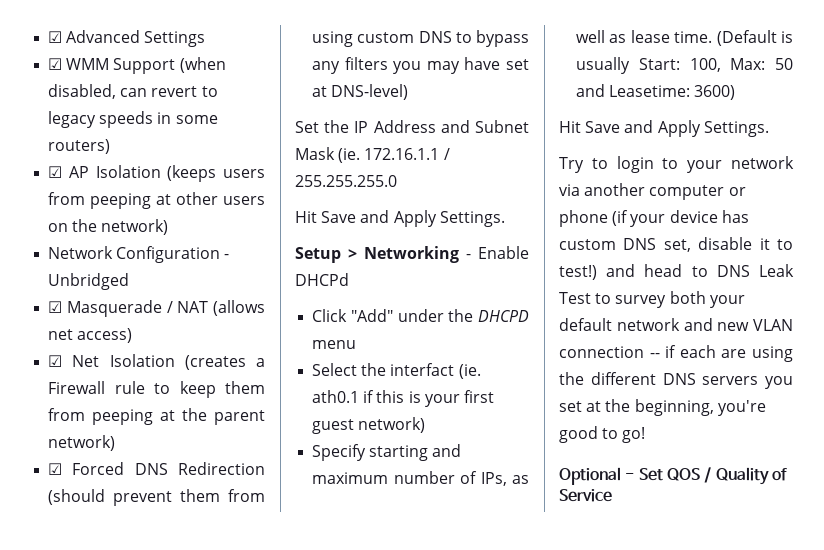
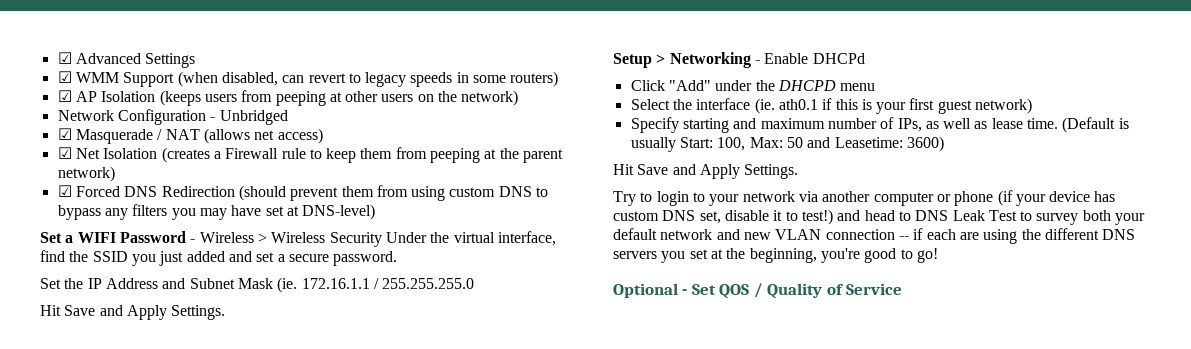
(409, 92) none -> [40,231,556,247] [40,250,398,266] // Set a WIFI Password - Wireless > Wireless Security Under the virtual interface, find the SSID you just added and set a secure password.
[390,363,455,376] interfact -> [696,98,751,110] interface

